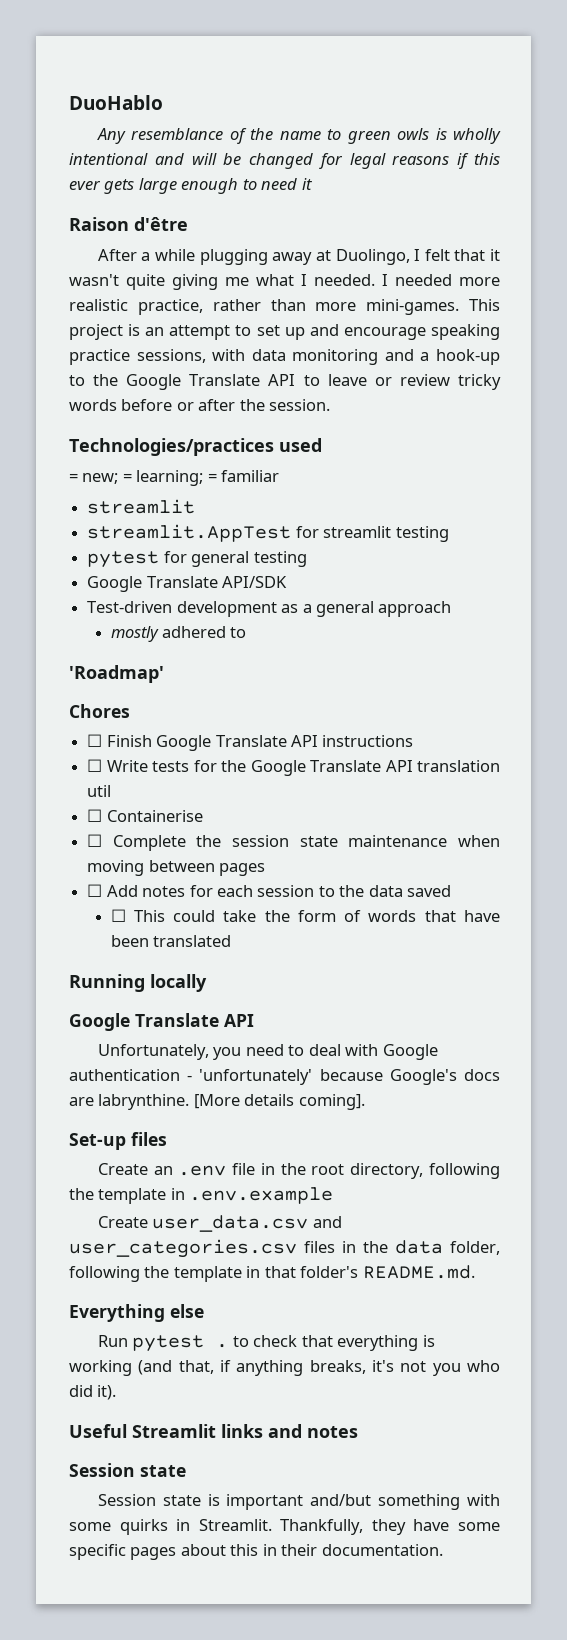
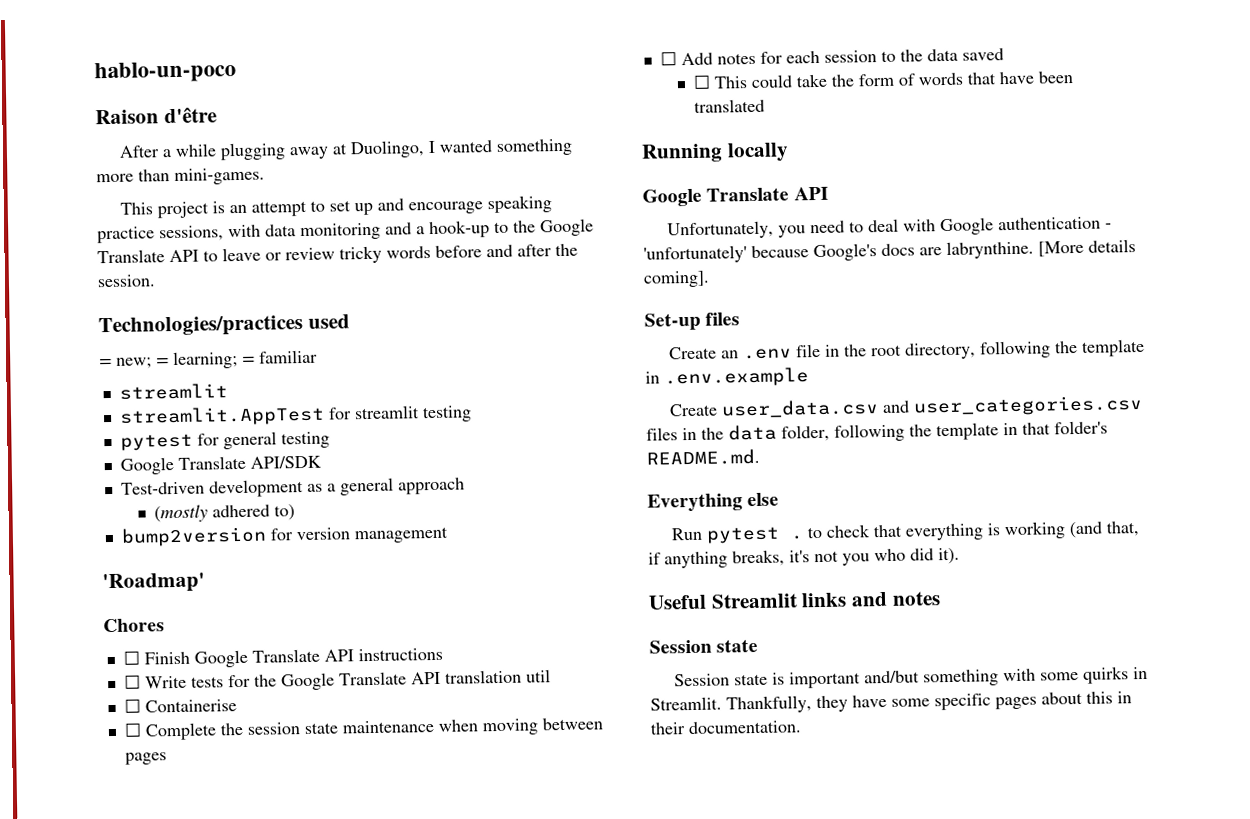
[69,95,163,110] [96,128,501,144] [69,153,500,169] [69,178,312,194] DuoHablo // Any resemblance of the name to green owls is wholly intentional and will be changed for legal reasons if this ever gets large enough to need it -> [94,61,236,84] hablo-un-poco
[424,249,501,261] [69,274,500,290] [69,299,357,315] felt that it wasn't quite giving me what I needed. I needed more realistic practice, rather than more -> [438,138,573,156] [96,169,170,183] wanted something more than
(460, 307) none -> (265, 176) //
[176,402,194,411] or -> [486,244,513,258] and
[110,626,247,642] mostly adhered to -> [154,504,296,523] [120,526,449,547] (mostly adhered to) // bump2version for version management

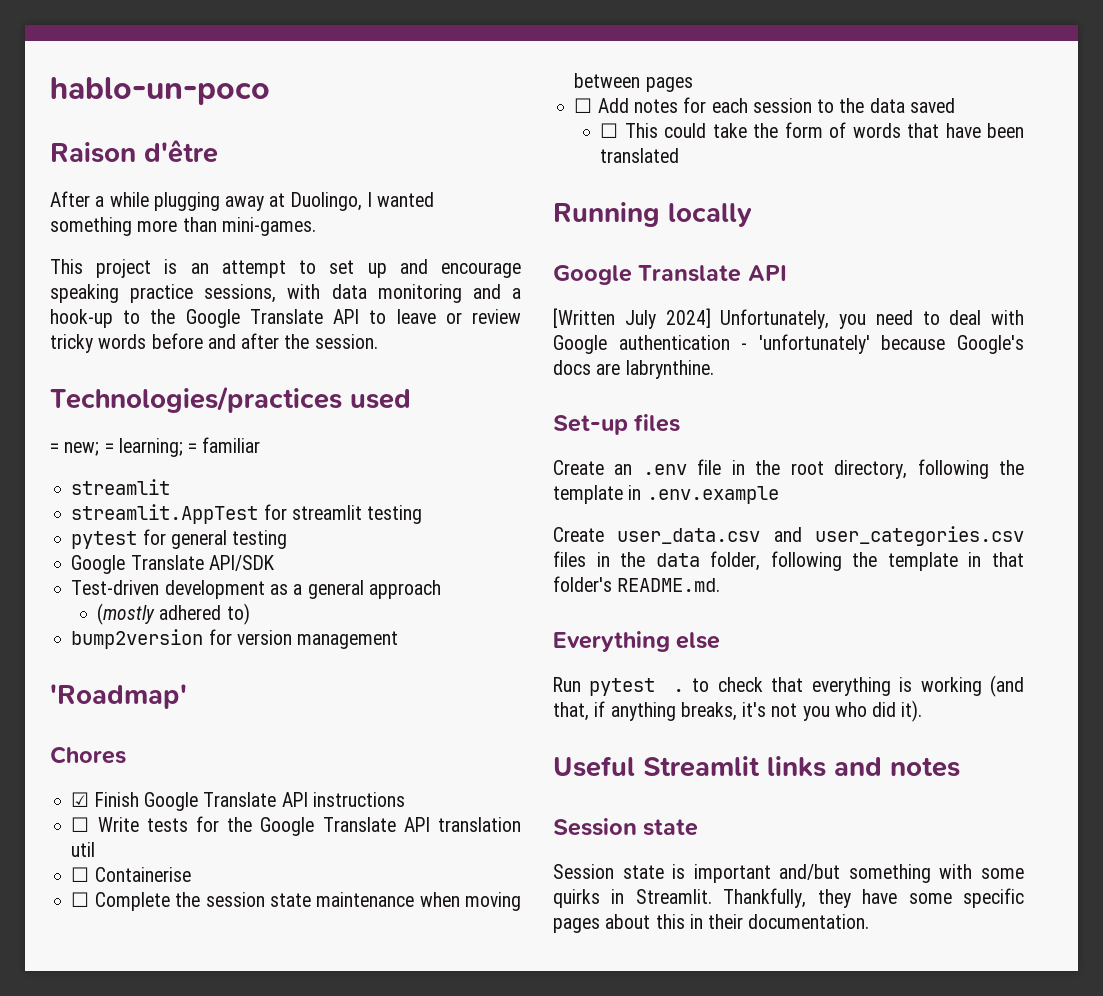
[122,650,140,665] ☐ -> [71,792,90,807] ☑
(829, 193) none -> [553,308,711,329] [Written July 2024]
[1038,239,1136,257] [643,270,710,288] [More details coming]. -> (714, 369) none

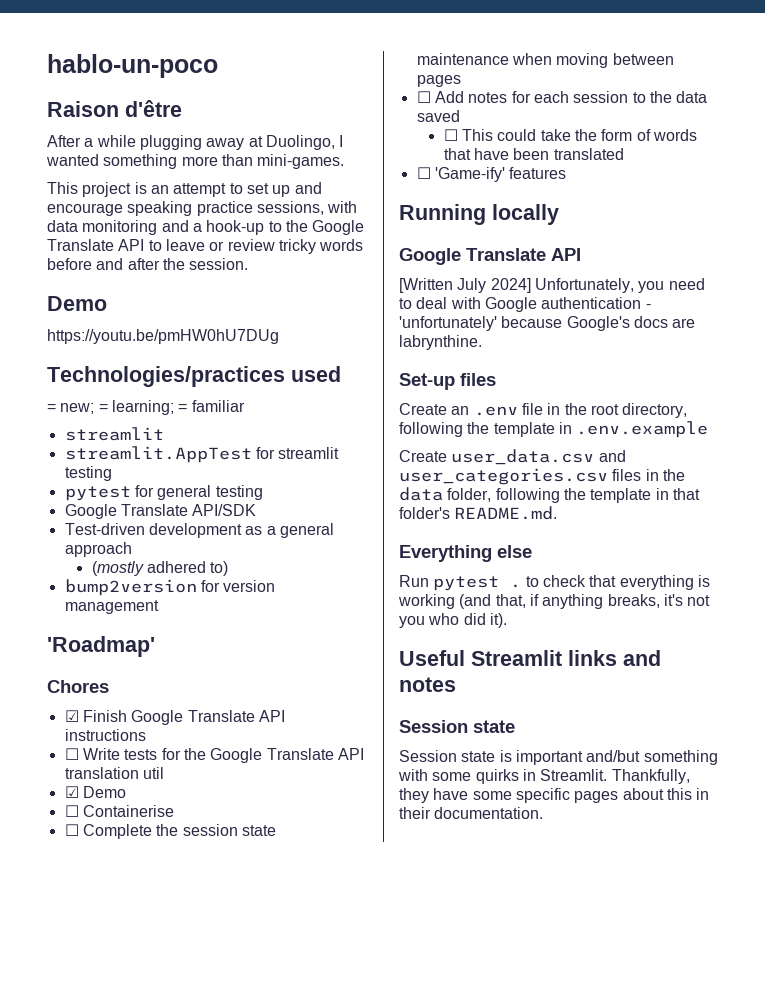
(378, 341) none -> [47,296,107,311] [47,329,279,344] // Demo // https://youtu.be/pmHW0hU7DUg
(96, 849) none -> [64,786,126,798] // ☑ Demo
(680, 155) none -> [416,167,567,182] // ☐ 'Game-ify' features

